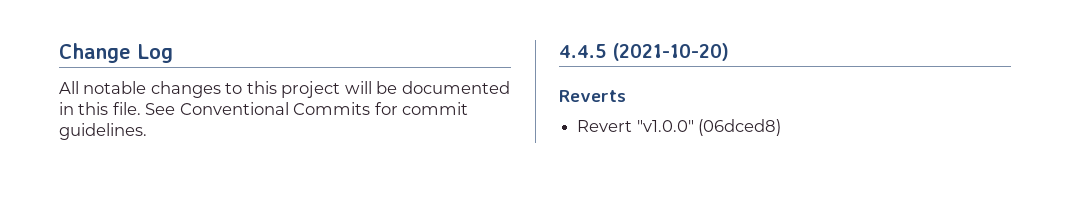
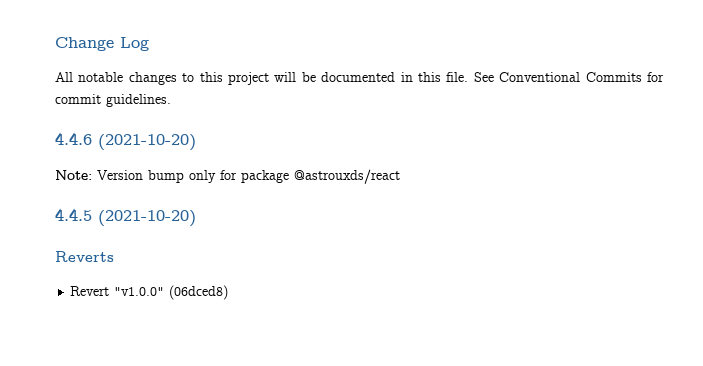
(147, 131) none -> [55,132,196,151] [55,169,400,184] // 4.4.6 (2021-10-20) // Note: Version bump only for package @astrouxds/react

